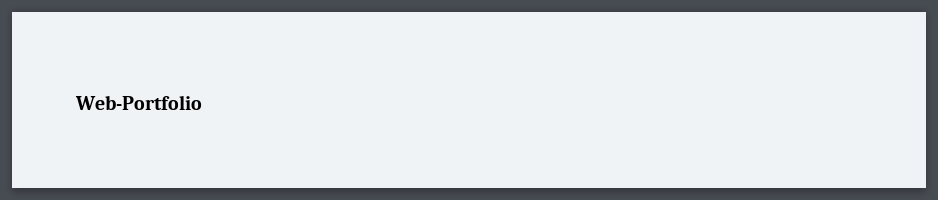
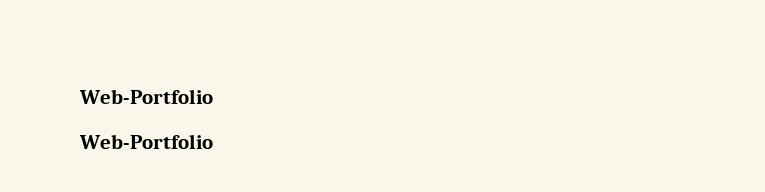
[75,95,202,110] Web-Portfolio -> [79,89,213,104] [79,134,213,149] Web-Portfolio // Web-Portfolio

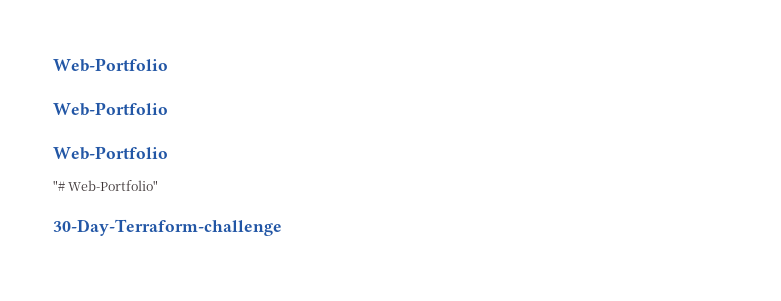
[79,89,213,104] [79,134,213,149] Web-Portfolio // Web-Portfolio -> [53,58,168,72] [53,102,168,116] [53,146,168,160] [53,180,159,191] [53,219,282,236] Web-Portfolio // Web-Portfolio // Web-Portfolio // "# Web-Portfolio" // 30-Day-Terraform-challenge

